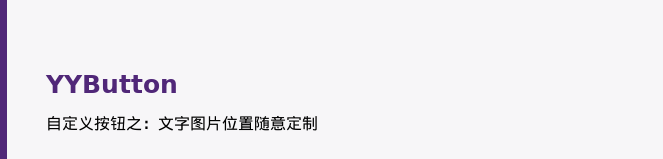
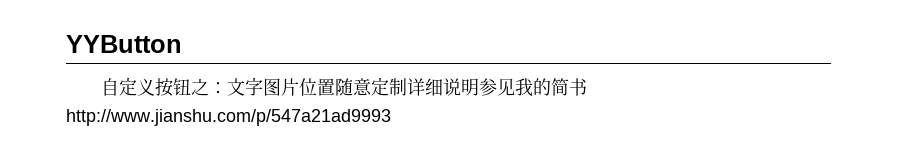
(318, 123) none -> [406,78,587,96] [66,109,391,126] 详细说明参见我的简书http://www.jianshu.com/p/547a21ad9993

